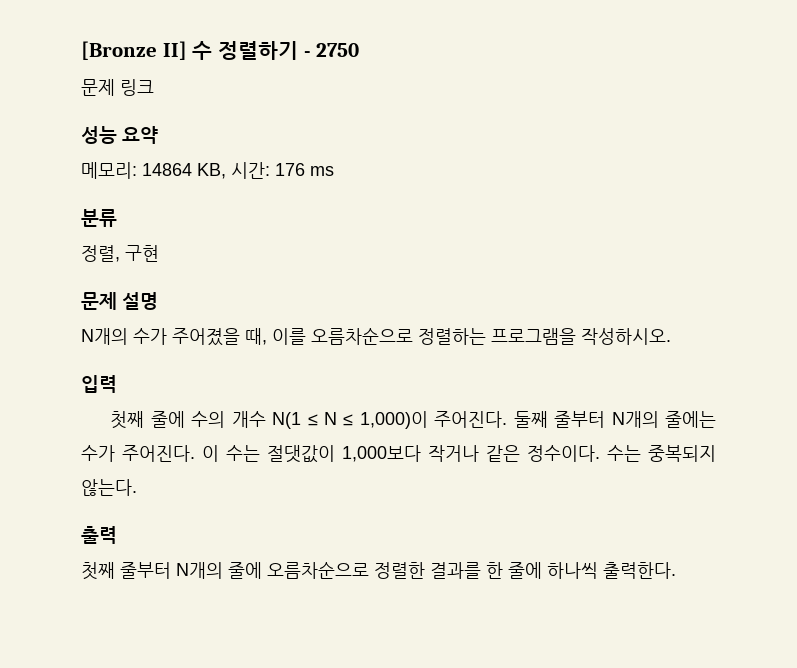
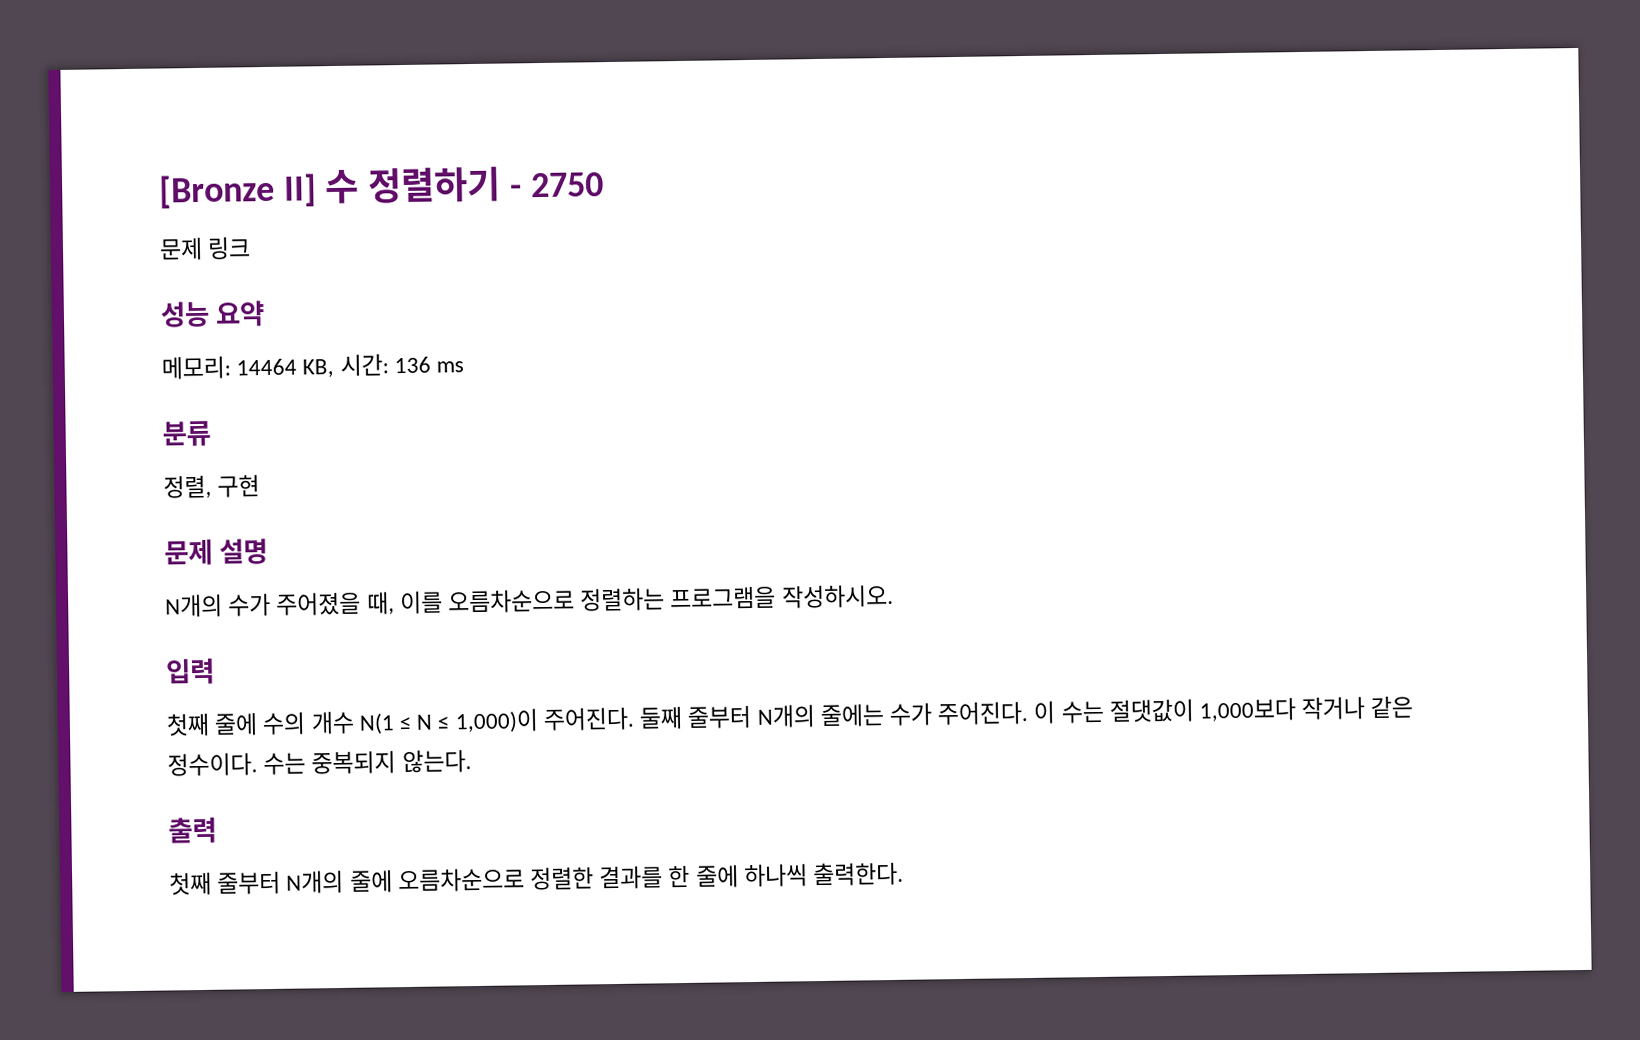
[142,163,192,176] 14864 -> [236,358,298,376] 14464
[275,163,305,176] 176 -> [393,356,431,374] 136

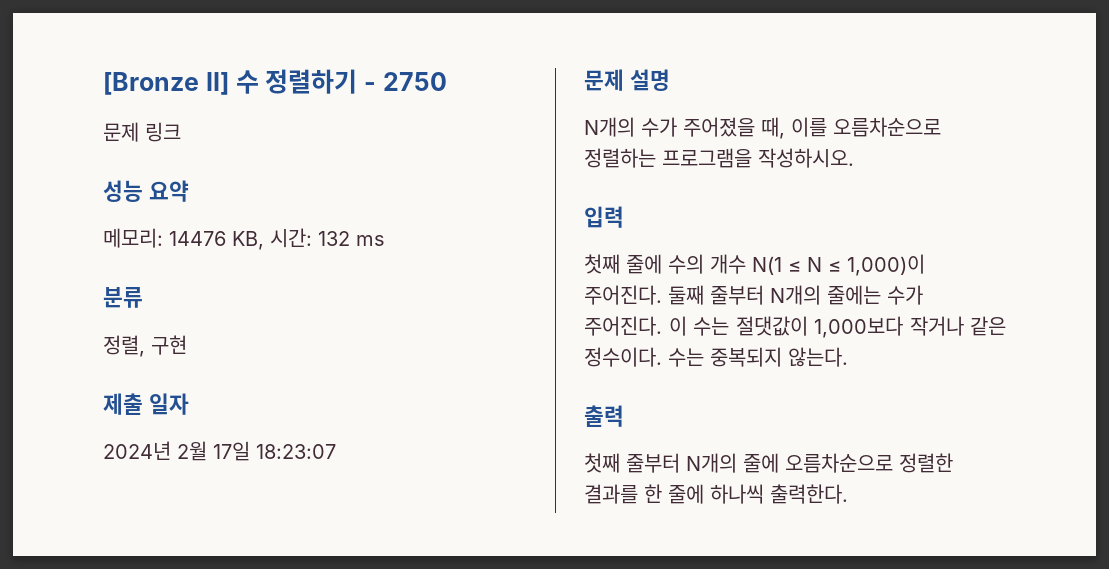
[236,358,298,376] 14464 -> [169,231,226,246] 14476
[393,356,431,374] 136 -> [318,231,350,246] 132
(261, 486) none -> [103,393,189,415] [103,441,336,461] // 제출 일자 // 2024년 2월 17일 18:23:07

